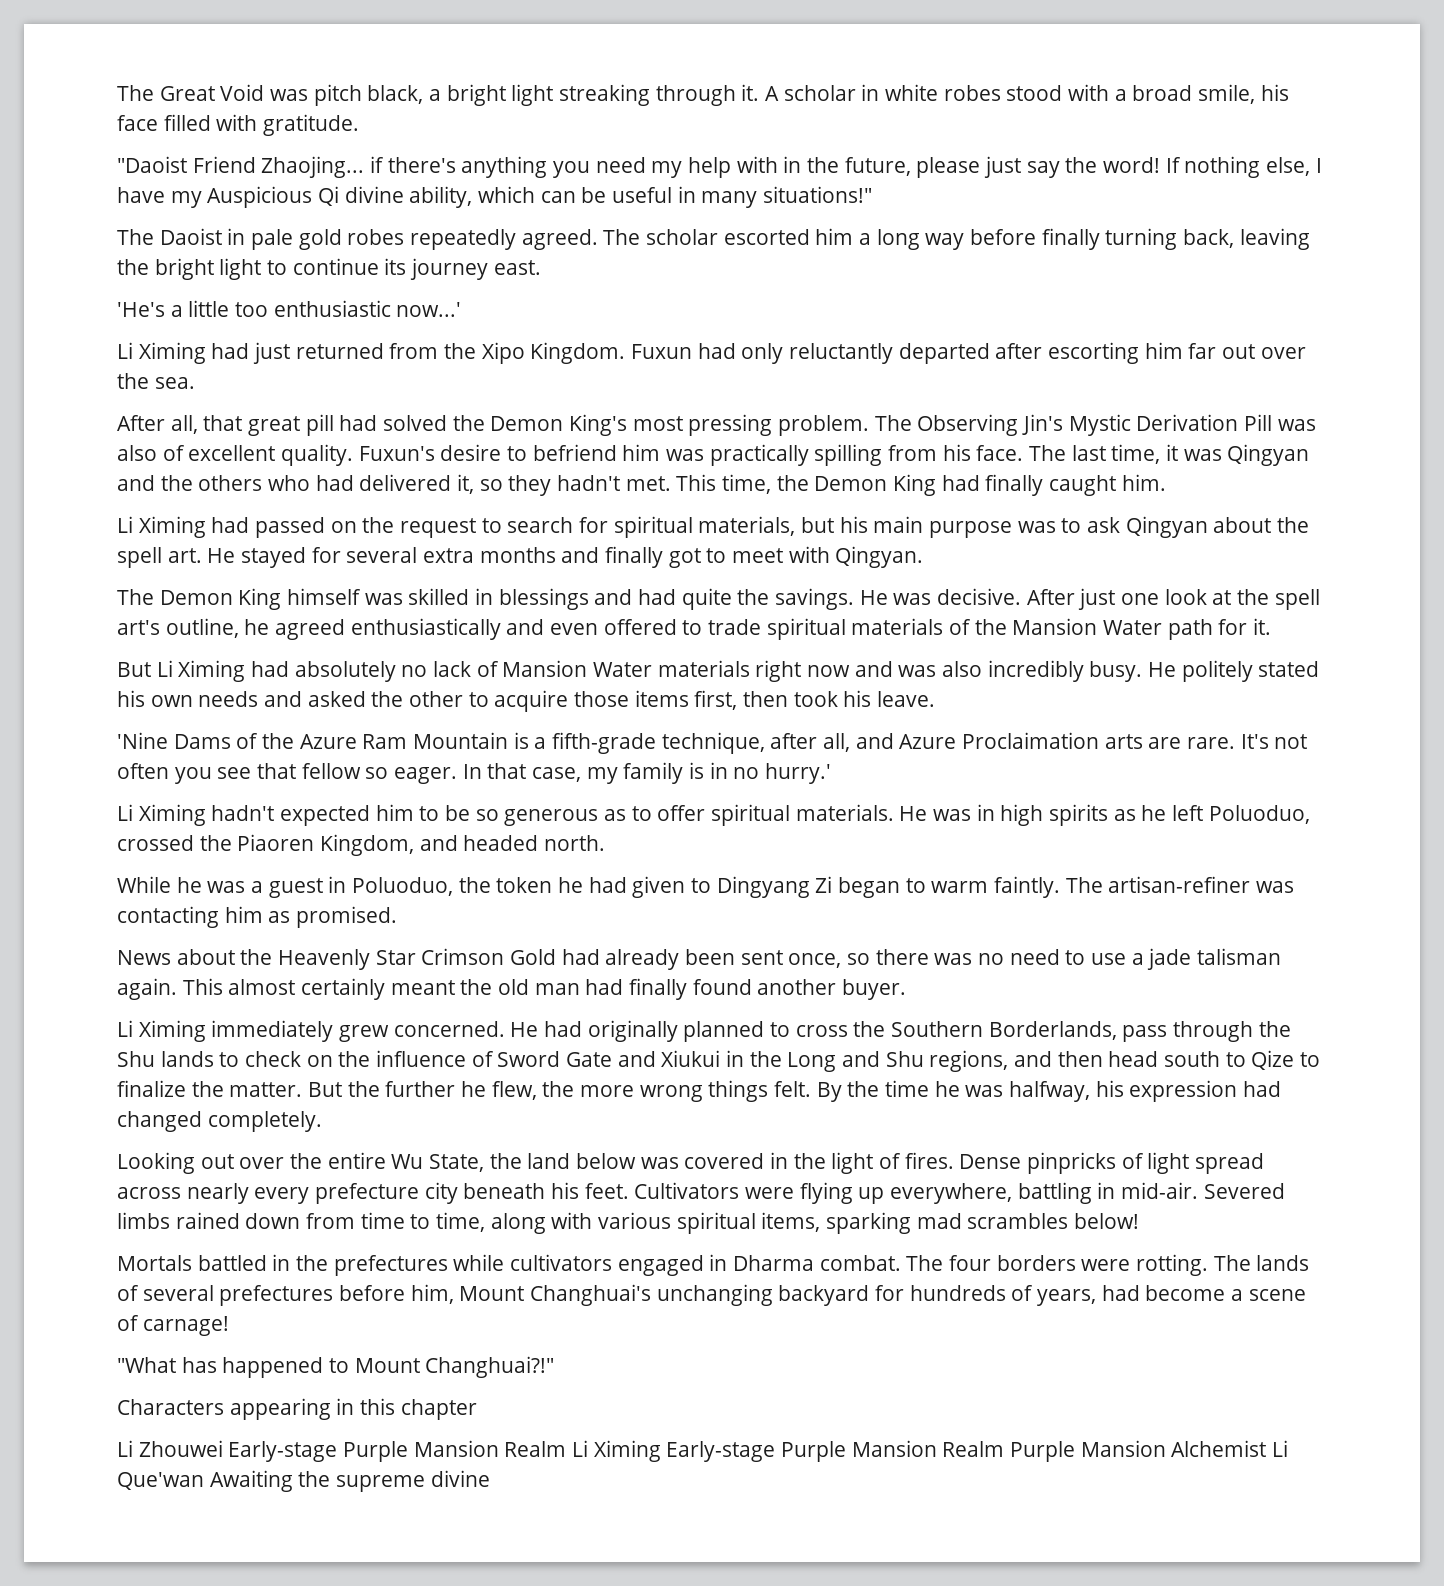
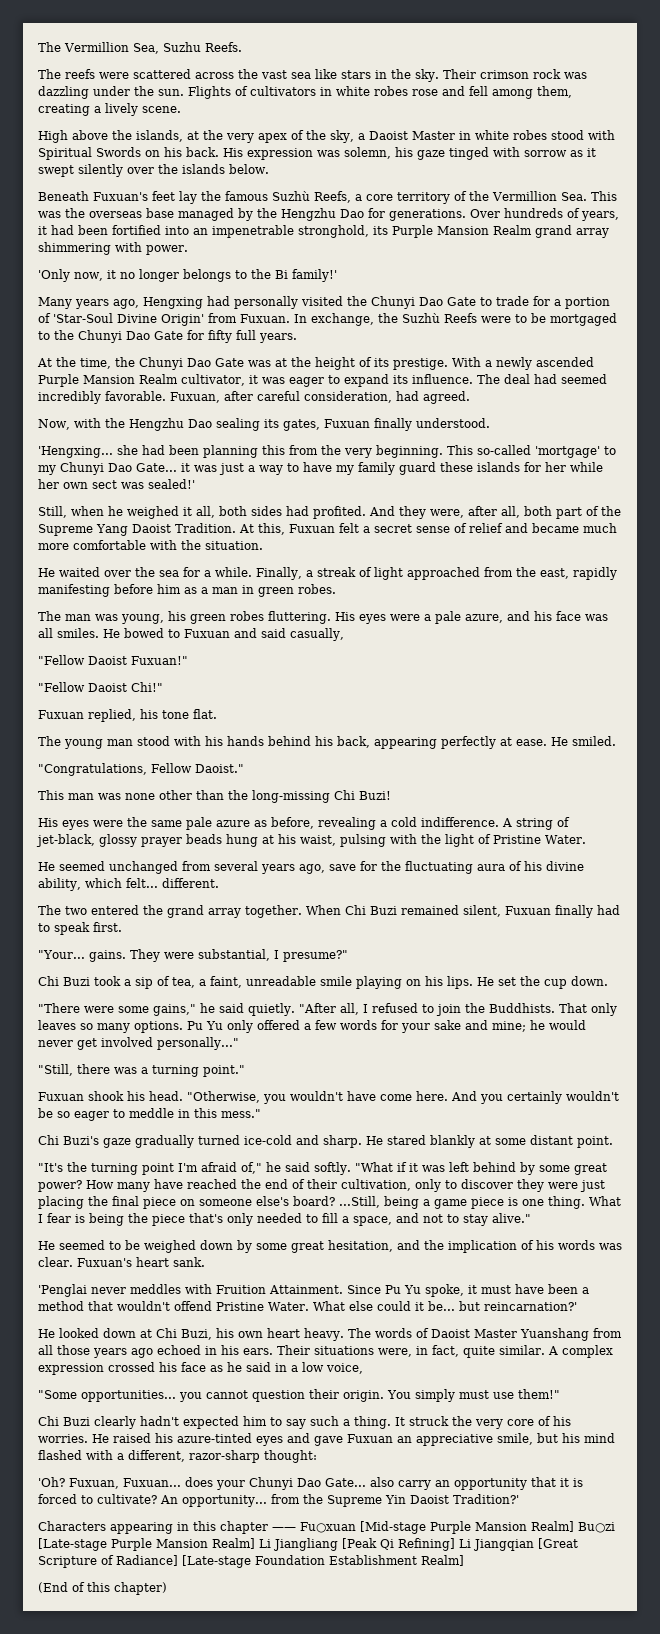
[117,84,856,106] The Great Void was pitch black, a bright light streaking through it. A scholar -> [38,42,242,54] [38,69,587,82] [38,86,572,99] [38,103,181,116] [38,130,455,143] The Vermillion Sea, Suzhu Reefs. // The reefs were scattered across the vast sea like stars in the sky. Their crimson rock was dazzling under the sun. Flights of cultivators in white robes rose and fell among them, creating a lively scene. // High above the islands, at the very apex of the sky, a Daoist Master
[1114,84,1289,104] [117,114,360,136] [117,156,1322,178] [117,186,873,208] [117,228,1310,250] [117,258,541,280] [117,300,462,317] [117,342,1306,364] [117,373,195,389] [117,414,1316,436] [117,444,1310,466] [117,474,1166,496] [117,516,1310,538] [117,546,924,568] [117,588,1320,610] [117,618,1272,640] [117,660,1320,682] [117,690,936,712] [117,732,1308,754] [117,762,832,784] [117,804,1310,826] [117,834,606,856] [117,876,1295,898] [117,906,398,928] [117,948,1282,970] [117,978,907,1000] [117,1020,1291,1042] [117,1050,1321,1072] [117,1080,1282,1102] [117,1111,322,1132] [117,1152,1265,1174] [117,1182,1285,1204] [117,1212,1140,1234] [117,1254,1310,1276] [117,1284,1306,1306] [117,1315,229,1336] [117,1356,555,1378] a broad smile, his face filled with gratitude. // "Daoist Friend Zhaojing... if there's anything you need my help with in the future, please just say the word! If nothing else, I have my Auspicious Qi divine ability, which can be useful in many situations!" // The Daoist in pale gold robes repeatedly agreed. The scholar escorted him a long way before finally turning back, leaving the bright light to continue its journey east. // 'He's a little too enthusiastic now...' // Li Ximing had just returned from the Xipo Kingdom. Fuxun had only reluctantly departed after escorting him far out over the sea. // After all, that great pill had solved the Demon King's most pressing problem. The Observing Jin's Mystic Derivation Pill was also of excellent quality. Fuxun's desire to befriend him was practically spilling from his face. The last time, it was Qingyan and the others who had delivered it, so they hadn't met. This time, the Demon King had finally caught him. // Li Ximing had passed on the request to search for spiritual materials, but his main purpose was to ask Qingyan about the spell art. He stayed for several extra months and finally got to meet with Qingyan. // The Demon King himself was skilled in blessings and had quite the savings. He was decisive. After just one look at the spell art's outline, he agreed enthusiastically and even offered to trade spiritual materials of the Mansion Water path for it. // But Li Ximing had absolutely no lack of Mansion Water materials right now and was also incredibly busy. He politely stated his own needs and asked the other to acquire those items first, then took his leave. // 'Nine Dams of the Azure Ram Mountain is a fifth-grade technique, after all, and Azure Proclaimation arts are rare. It's not often you see that fellow so eager. In that case, my family is in no hurry.' // Li Ximing hadn't expected him to be so generous as to offer spiritual materials. He was in high spirits as he left Poluoduo, crossed the Piaoren Kingdom, and headed north. // While he was a guest in Poluoduo, the token he had given to Dingyang Zi began to warm faintly. The artisan-refiner was contacting him as promised. // News about the Heavenly Star Crimson Gold had already been sent once, so there was no need to use a jade talisman again. This almost certainly meant the old man had finally found another buyer. // Li Ximing immediately grew concerned. He had originally planned to cross the Southern Borderlands, pass through the Shu lands to check on the influence of Sword Gate and Xiukui in the Long and Shu regions, and then head south to Qize to finalize the matter. But the further he flew, the more wrong things felt. By the time he was halfway, his expression had changed completely. // Looking out over the entire Wu State, the land below was covered in the light of fires. Dense pinpricks of light spread across nearly every prefecture city beneath his feet. Cultivators were flying up everywhere, battling in mid-air. Severed limbs rained down from time to time, along with various spiritual items, sparking mad scrambles below! // Mortals battled in the prefectures while cultivators engaged in Dharma combat. The four borders were rotting. The lands of several prefectures before him, Mount Changhuai's unchanging backyard for hundreds of years, had become a scene of carnage! // "What has happened to Mount Changhuai?!" -> [38,147,596,160] [38,164,269,177] [38,191,617,204] [38,208,619,221] [38,225,609,238] [38,242,188,255] [38,269,337,282] [38,296,610,309] [38,313,617,326] [38,330,297,343] [37,357,594,370] [38,374,607,387] [38,391,470,404] [38,418,490,431] [38,445,616,458] [38,462,603,475] [38,479,195,489] [38,506,621,519] [38,523,617,536] [38,540,263,550] [38,567,617,580] [38,584,336,597] [38,611,608,624] [38,628,344,641] [38,655,188,665] [38,682,163,692] [38,709,217,722] [38,736,616,749] [38,763,244,776] [38,790,391,803] [38,817,570,830] [36,834,586,847] [38,861,584,874] [38,878,219,891] [38,905,620,918] [38,922,122,935] [38,949,348,962] [38,976,608,989] [38,1003,617,1016] [38,1020,586,1033] [38,1037,239,1050] [38,1064,245,1077] [38,1091,619,1104] [38,1108,261,1121] [38,1135,613,1148] [38,1162,607,1175] [38,1179,605,1192] [38,1196,621,1209] [38,1213,531,1226] [38,1240,622,1253] [38,1257,205,1267] [38,1284,589,1297] [38,1301,577,1311] [38,1328,622,1341] [38,1345,613,1358] [38,1362,363,1375] [38,1389,560,1402] [38,1416,571,1429] [38,1433,615,1446] [38,1450,317,1463] [38,1477,583,1490] [38,1494,519,1507] Spiritual Swords on his back. His expression was solemn, his gaze tinged with sorrow as it swept silently over the islands below. // Beneath Fuxuan's feet lay the famous Suzhù Reefs, a core territory of the Vermillion Sea. This was the overseas base managed by the Hengzhu Dao for generations. Over hundreds of years, it had been fortified into an impenetrable stronghold, its Purple Mansion Realm grand array shimmering with power. // 'Only now, it no longer belongs to the Bi family!' // Many years ago, Hengxing had personally visited the Chunyi Dao Gate to trade for a portion of 'Star-Soul Divine Origin' from Fuxuan. In exchange, the Suzhù Reefs were to be mortgaged to the Chunyi Dao Gate for fifty full years. // At the time, the Chunyi Dao Gate was at the height of its prestige. With a newly ascended Purple Mansion Realm cultivator, it was eager to expand its influence. The deal had seemed incredibly favorable. Fuxuan, after careful consideration, had agreed. // Now, with the Hengzhu Dao sealing its gates, Fuxuan finally understood. // 'Hengxing... she had been planning this from the very beginning. This so-called 'mortgage' to my Chunyi Dao Gate... it was just a way to have my family guard these islands for her while her own sect was sealed!' // Still, when he weighed it all, both sides had profited. And they were, after all, both part of the Supreme Yang Daoist Tradition. At this, Fuxuan felt a secret sense of relief and became much more comfortable with the situation. // He waited over the sea for a while. Finally, a streak of light approached from the east, rapidly manifesting before him as a man in green robes. // The man was young, his green robes fluttering. His eyes were a pale azure, and his face was all smiles. He bowed to Fuxuan and said casually, // "Fellow Daoist Fuxuan!" // "Fellow Daoist Chi!" // Fuxuan replied, his tone flat. // The young man stood with his hands behind his back, appearing perfectly at ease. He smiled. // "Congratulations, Fellow Daoist." // This man was none other than the long-missing Chi Buzi! // His eyes were the same pale azure as before, revealing a cold indifference. A string of jet-black, glossy prayer beads hung at his waist, pulsing with the light of Pristine Water. // He seemed unchanged from several years ago, save for the fluctuating aura of his divine ability, which felt... different. // The two entered the grand array together. When Chi Buzi remained silent, Fuxuan finally had to speak first. // "Your... gains. They were substantial, I presume?" // Chi Buzi took a sip of tea, a faint, unreadable smile playing on his lips. He set the cup down. // "There were some gains," he said quietly. "After all, I refused to join the Buddhists. That only leaves so many options. Pu Yu only offered a few words for your sake and mine; he would never get involved personally..." // "Still, there was a turning point." // Fuxuan shook his head. "Otherwise, you wouldn't have come here. And you certainly wouldn't be so eager to meddle in this mess." // Chi Buzi's gaze gradually turned ice-cold and sharp. He stared blankly at some distant point. // "It's the turning point I'm afraid of," he said softly. "What if it was left behind by some great power? How many have reached the end of their cultivation, only to discover they were just placing the final piece on someone else's board? ...Still, being a game piece is one thing. What I fear is being the piece that's only needed to fill a space, and not to stay alive." // He seemed to be weighed down by some great hesitation, and the implication of his words was clear. Fuxuan's heart sank. // 'Penglai never meddles with Fruition Attainment. Since Pu Yu spoke, it must have been a method that wouldn't offend Pristine Water. What else could it be... but reincarnation?' // He looked down at Chi Buzi, his own heart heavy. The words of Daoist Master Yuanshang from all those years ago echoed in his ears. Their situations were, in fact, quite similar. A complex expression crossed his face as he said in a low voice, // "Some opportunities... you cannot question their origin. You simply must use them!" // Chi Buzi clearly hadn't expected him to say such a thing. It struck the very core of his worries. He raised his azure-tinted eyes and gave Fuxuan an appreciative smile, but his mind flashed with a different, razor-sharp thought: // 'Oh? Fuxuan, Fuxuan... does your Chunyi Dao Gate... also carry an opportunity that it is forced to cultivate? An opportunity... from the Supreme Yin Daoist Tradition?'
[117,1440,1289,1462] [117,1470,490,1492] // Li Zhouwei Early-stage Purple Mansion Realm Li Ximing Early-stage Purple Mansion Realm Purple Mansion Alchemist Li Que'wan Awaiting the supreme divine -> [272,1521,615,1534] [38,1538,578,1551] [38,1555,464,1568] [38,1582,167,1595] —— Fu○xuan [Mid-stage Purple Mansion Realm] Bu○zi [Late-stage Purple Mansion Realm] Li Jiangliang [Peak Qi Refining] Li Jiangqian [Great Scripture of Radiance] [Late-stage Foundation Establishment Realm] // (End of this chapter)

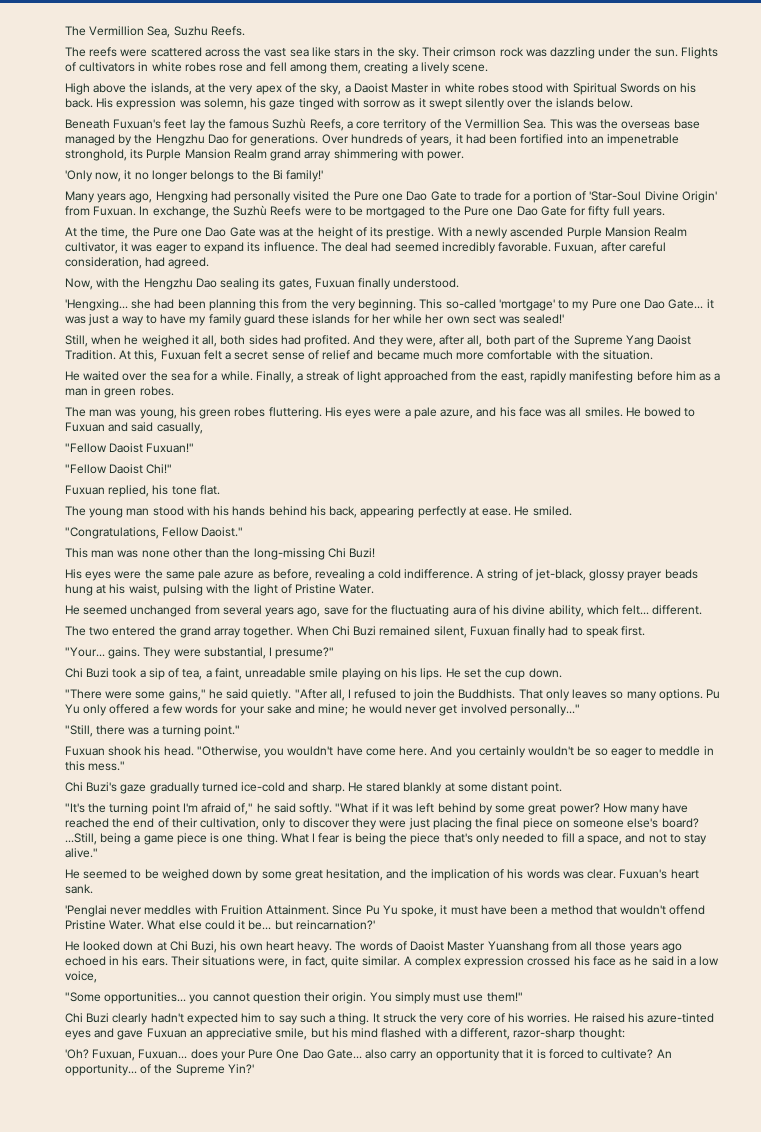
[371,296,415,309] Chunyi -> [353,191,404,201] Pure one
[78,330,122,343] Chunyi -> [464,206,514,216] Pure one
[139,357,183,370] Chunyi -> [152,227,203,237] Pure one
[60,462,104,475] Chunyi -> [591,299,641,309] Pure one
[249,1477,293,1490] Chunyi -> [248,1049,300,1059] Pure One
[270,1494,519,1507] [38,1521,615,1534] [38,1538,578,1551] [38,1555,464,1568] [38,1582,167,1595] from the Supreme Yin Daoist Tradition?' // Characters appearing in this chapter —— Fu○xuan [Mid-stage Purple Mansion Realm] Bu○zi [Late-stage Purple Mansion Realm] Li Jiangliang [Peak Qi Refining] Li Jiangqian [Great Scripture of Radiance] [Late-stage Foundation Establishment Realm] // (End of this chapter) -> [140,1064,254,1076] of the Supreme Yin?'

